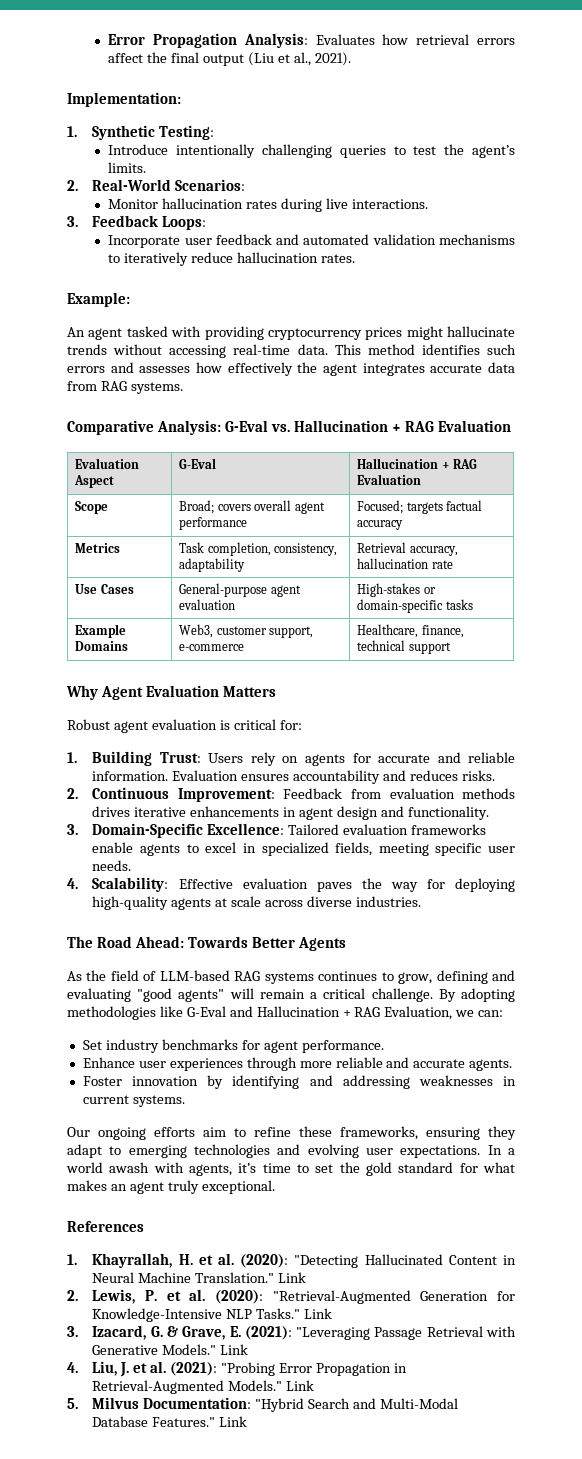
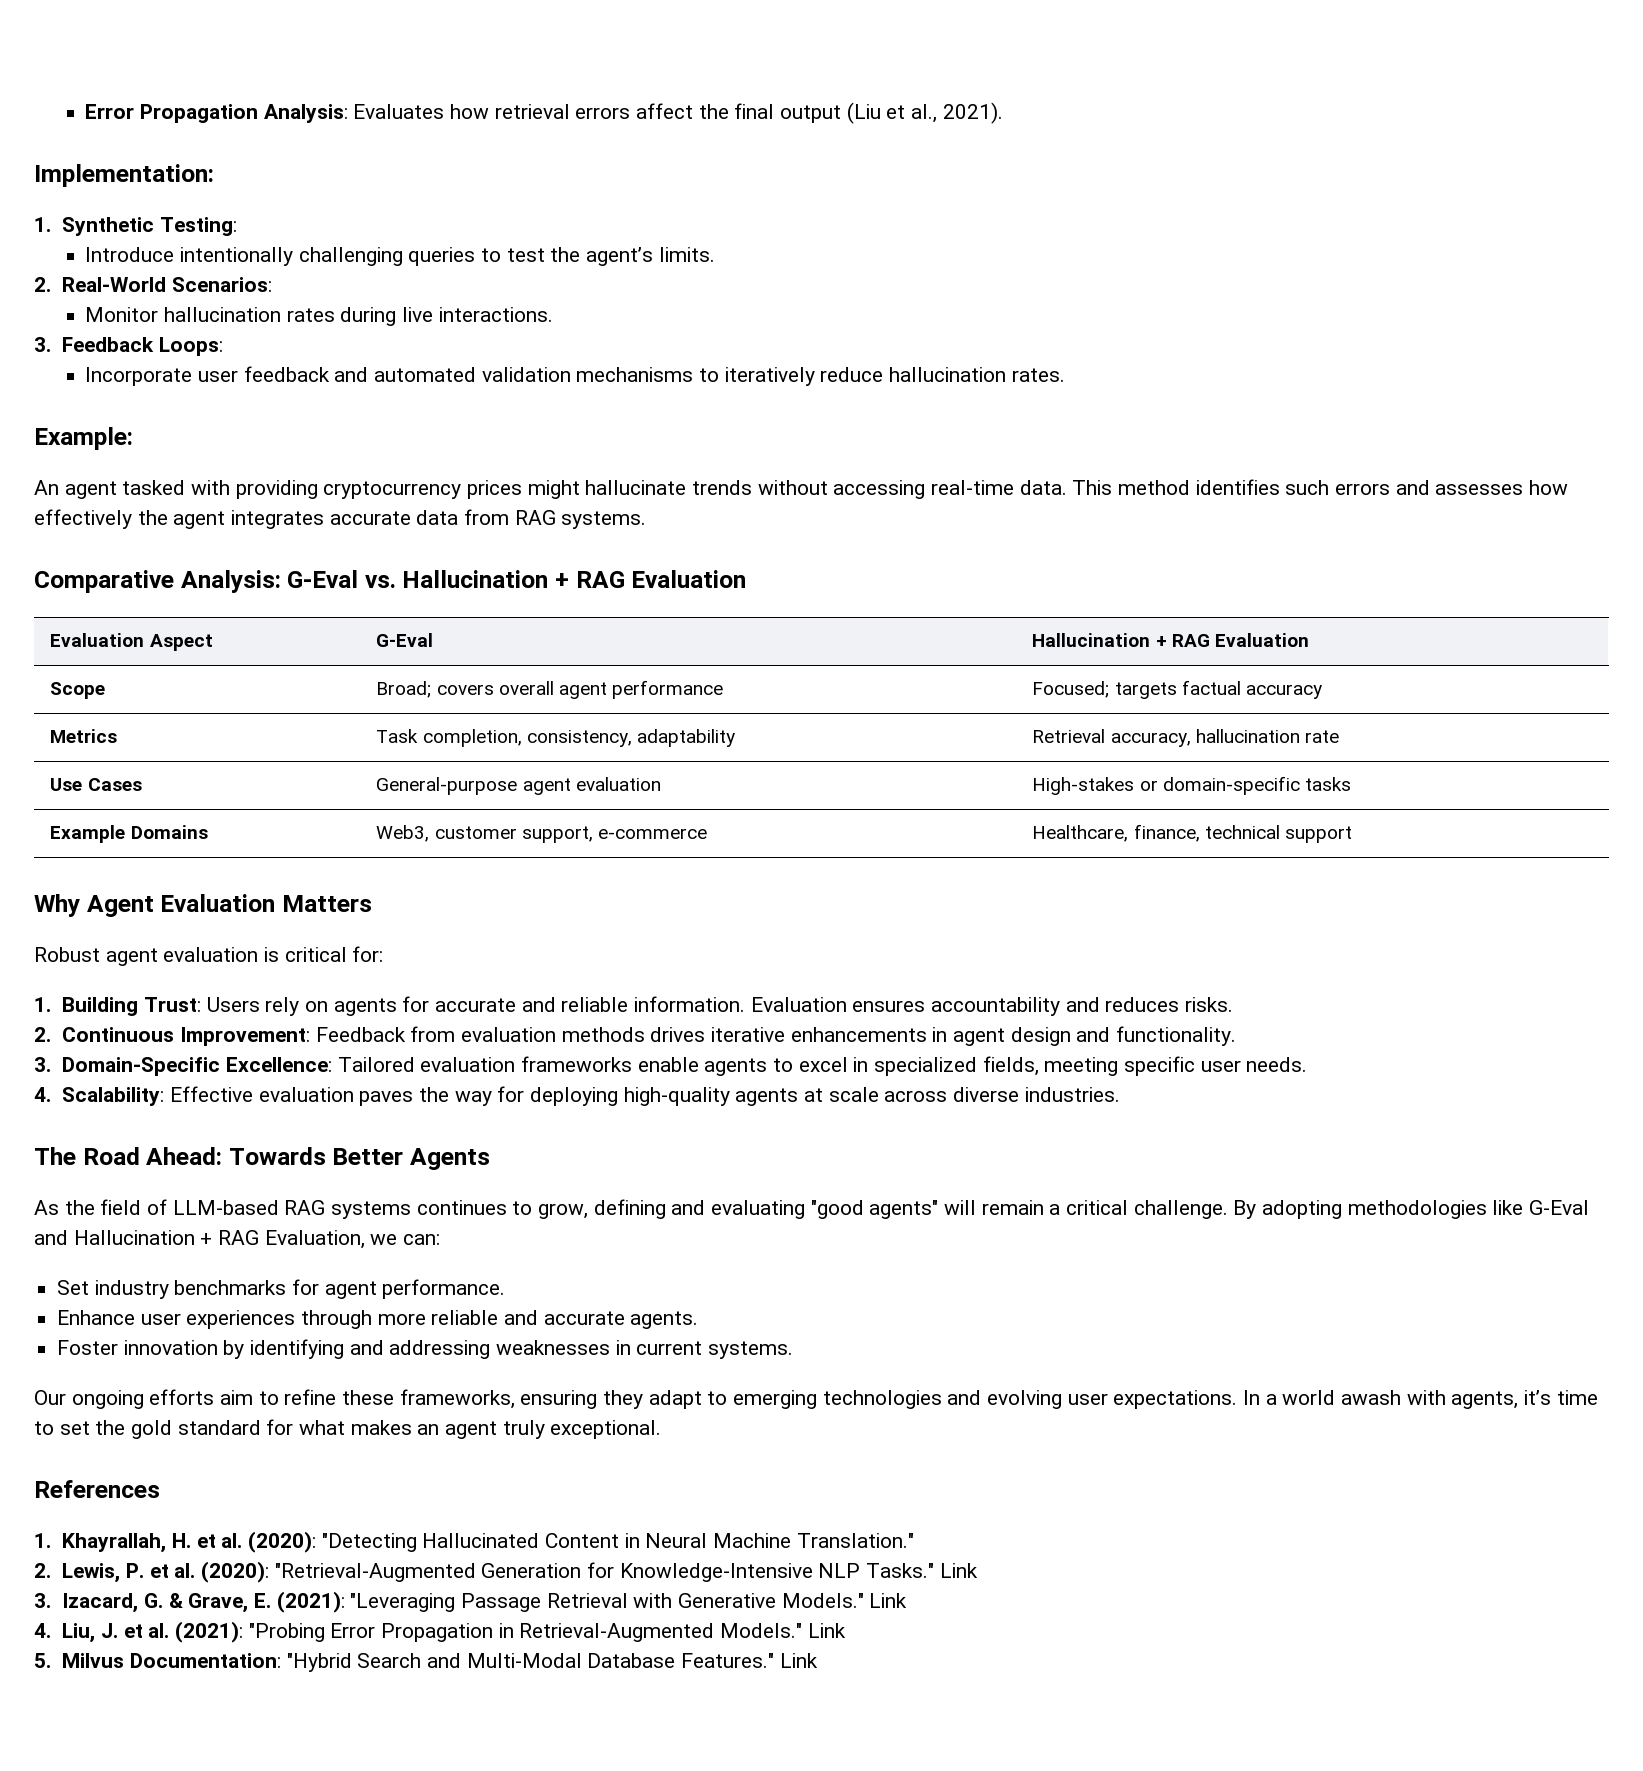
[278,1272,307,1283] Link -> (914, 1540) none

